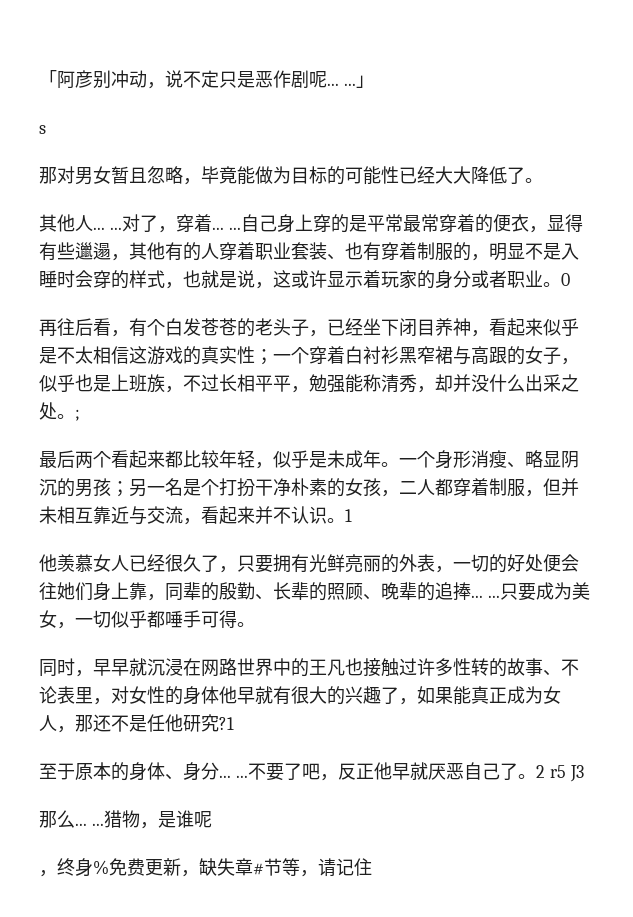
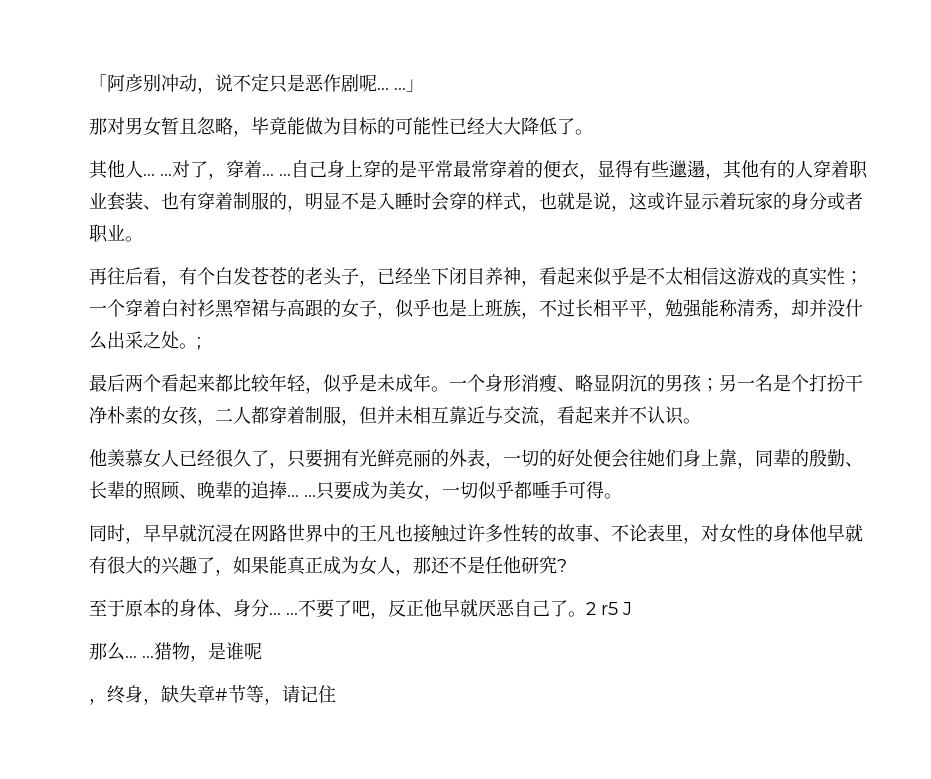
[39,125,46,134] // s -> (424, 85) none
[561,273,570,286] 0 -> (143, 239) none
[345,509,352,522] 1 -> (701, 421) none
[219,717,234,730] ?1 -> [557,559,567,572] ?
[569,765,584,782] J3 -> [622,602,632,615] J
[93,858,181,876] %免费更新 -> (143, 694) none

